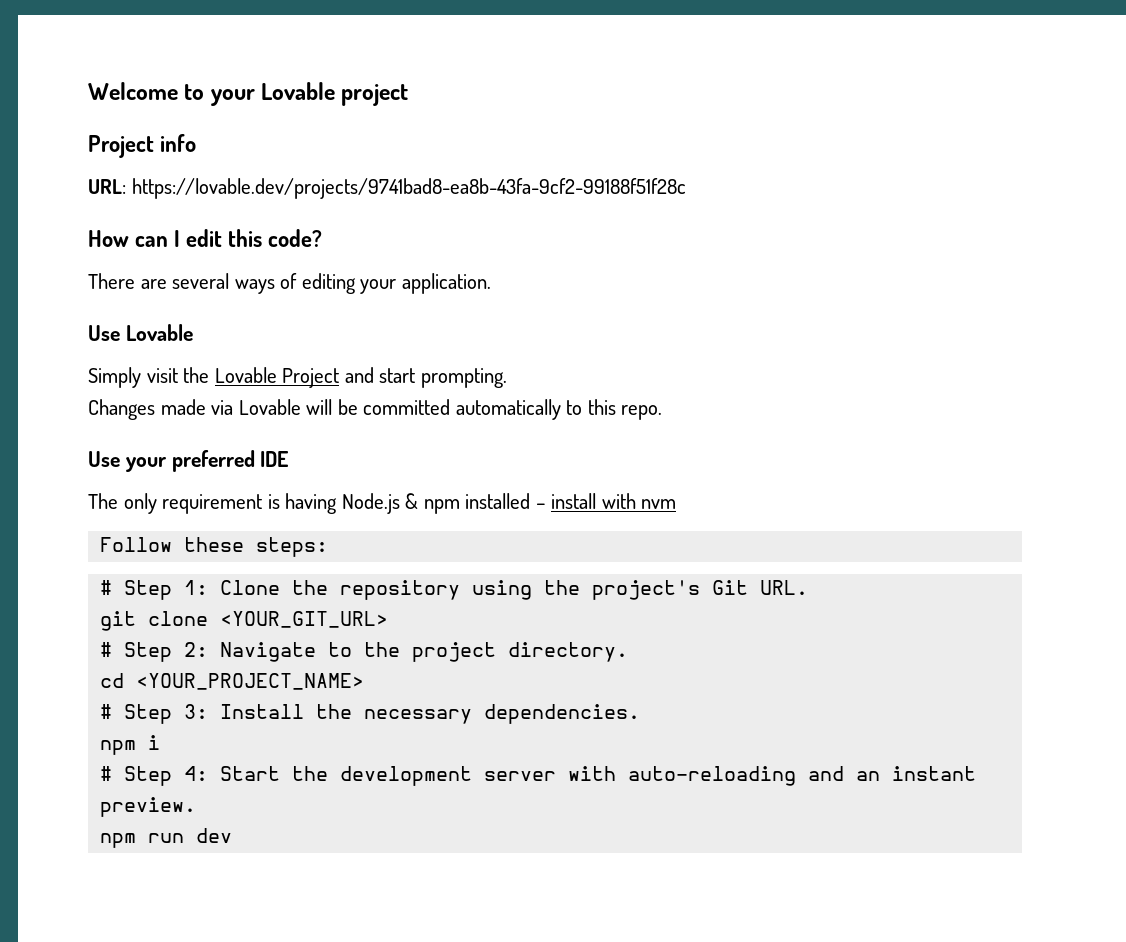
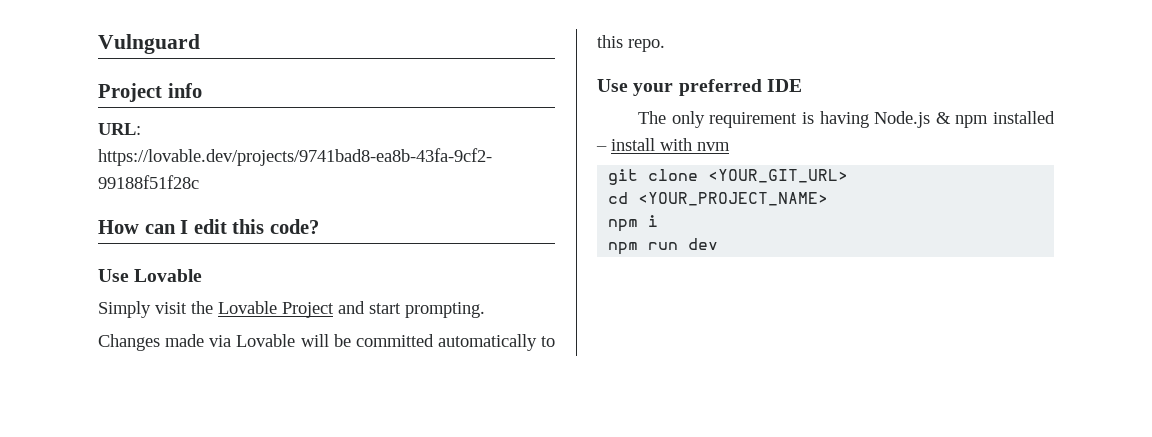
[88,82,409,106] Welcome to your Lovable project -> [98,34,200,54] Vulnguard
[88,273,491,294] // There are several ways of editing your application. -> (319, 226) none
[100,537,329,557] [100,580,809,600] [100,611,389,631] [100,642,629,662] [100,673,365,690] [100,704,641,724] [100,735,161,755] [100,766,977,786] [100,797,197,817] Follow these steps: // # Step 1: Clone the repository using the project's Git URL. // git clone <YOUR_GIT_URL> // # Step 2: Navigate to the project directory. // cd <YOUR_PROJECT_NAME> // # Step 3: Install the necessary dependencies. // npm i // # Step 4: Start the development server with auto-reloading and an instant preview. -> [608,169,849,185] [608,192,829,206] [608,215,659,232] git clone <YOUR_GIT_URL> // cd <YOUR_PROJECT_NAME> // npm i

